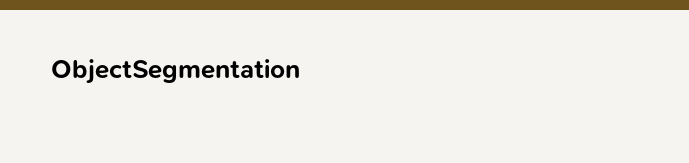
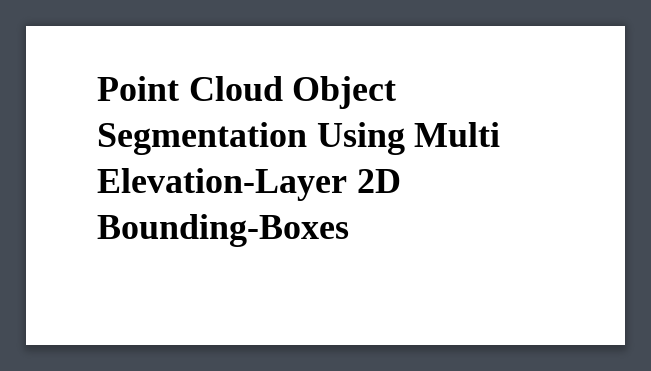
[51,59,300,84] ObjectSegmentation -> [97,76,397,109] [97,122,501,155] [97,168,401,201] [97,214,349,247] Point Cloud Object Segmentation Using Multi Elevation-Layer 2D Bounding-Boxes

